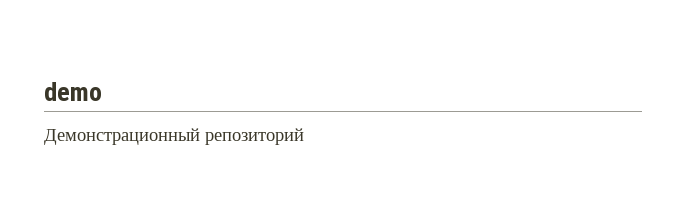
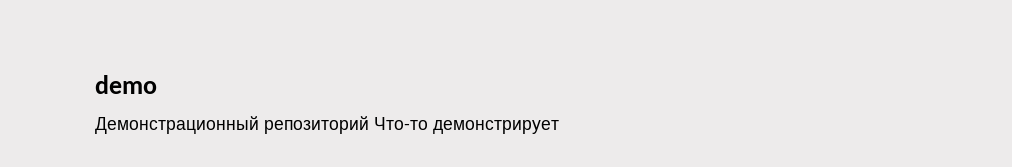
(304, 136) none -> [374,117,559,134] Что-то демонстрирует

